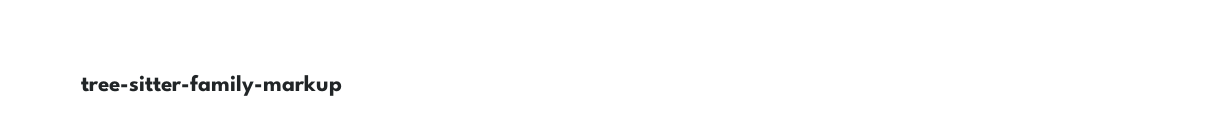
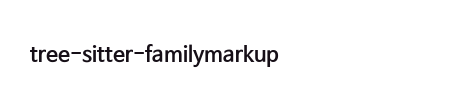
[81,74,342,96] tree-sitter-family-markup -> [30,44,279,68] tree-sitter-familymarkup

